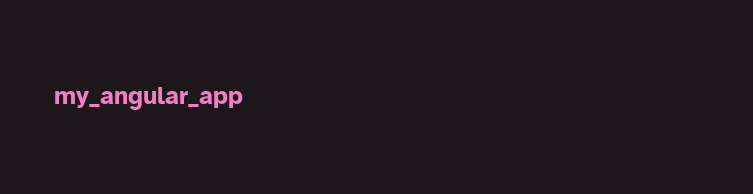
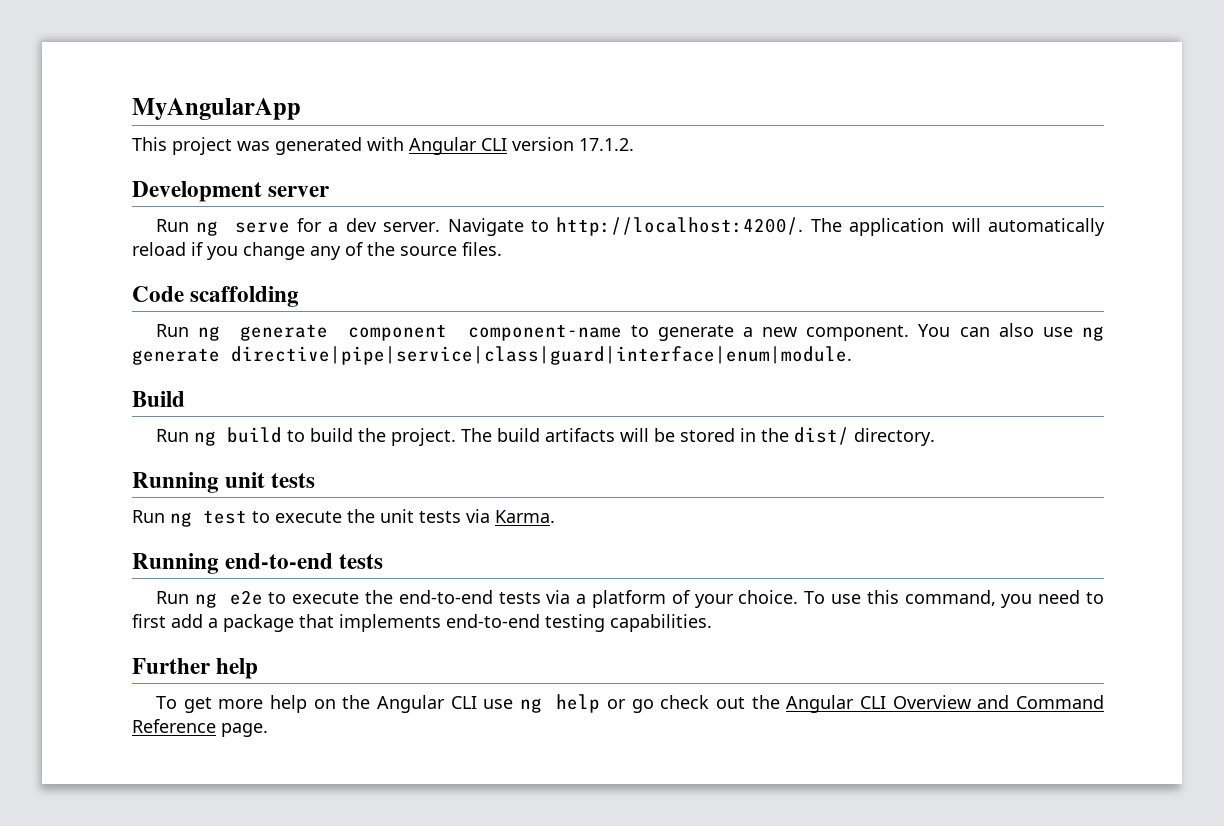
[54,87,243,110] my_angular_app -> [132,98,301,120] [132,137,634,155] [132,181,330,202] [156,217,1105,236] [132,242,502,260] [132,286,300,307] [156,323,1104,341] [132,346,852,365] [132,391,185,407] [156,427,936,446] [132,472,316,493] [132,509,555,527] [132,553,384,574] [156,590,1105,608] [132,614,712,632] [132,658,259,679] [156,694,1104,713] [132,719,268,737] MyAngularApp // This project was generated with Angular CLI version 17.1.2. // Development server // Run ng serve for a dev server. Navigate to http://localhost:4200/. The application will automatically reload if you change any of the source files. // Code scaffolding // Run ng generate component component-name to generate a new component. You can also use ng generate directive|pipe|service|class|guard|interface|enum|module. // Build // Run ng build to build the project. The build artifacts will be stored in the dist/ directory. // Running unit tests // Run ng test to execute the unit tests via Karma. // Running end-to-end tests // Run ng e2e to execute the end-to-end tests via a platform of your choice. To use this command, you need to first add a package that implements end-to-end testing capabilities. // Further help // To get more help on the Angular CLI use ng help or go check out the Angular CLI Overview and Command Reference page.

